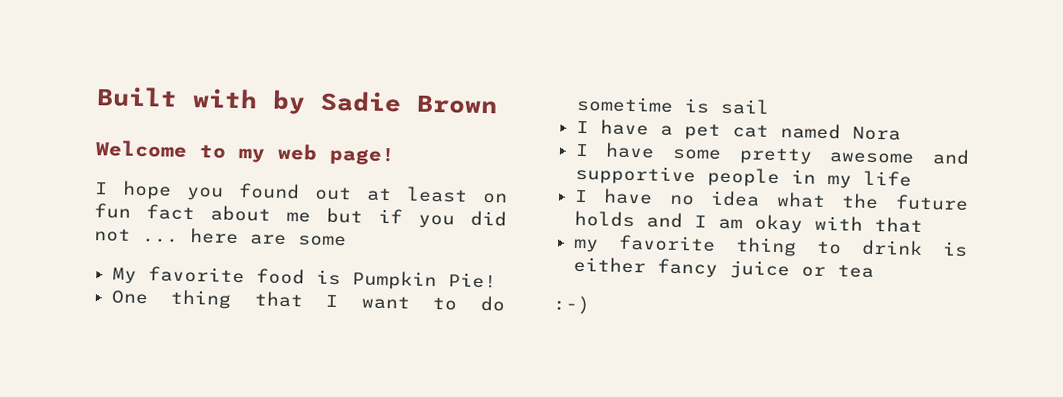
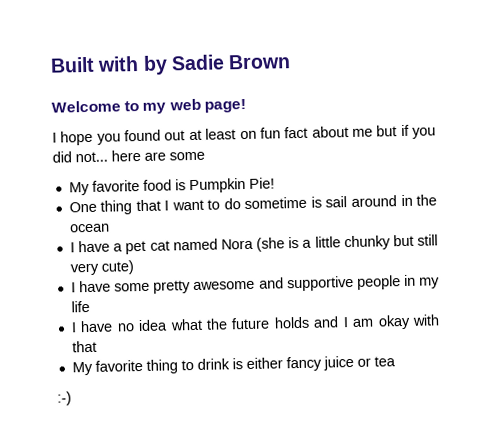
[94,228,179,243] not ... -> [75,151,108,163] not...
(770, 106) none -> [350,194,437,207] [69,223,110,233] around in the ocean
(901, 133) none -> [256,234,438,252] [69,260,134,276] (she is a little chunky but still very cute)
[572,238,599,253] my -> [71,361,93,376] My

